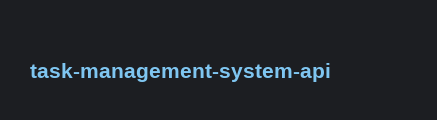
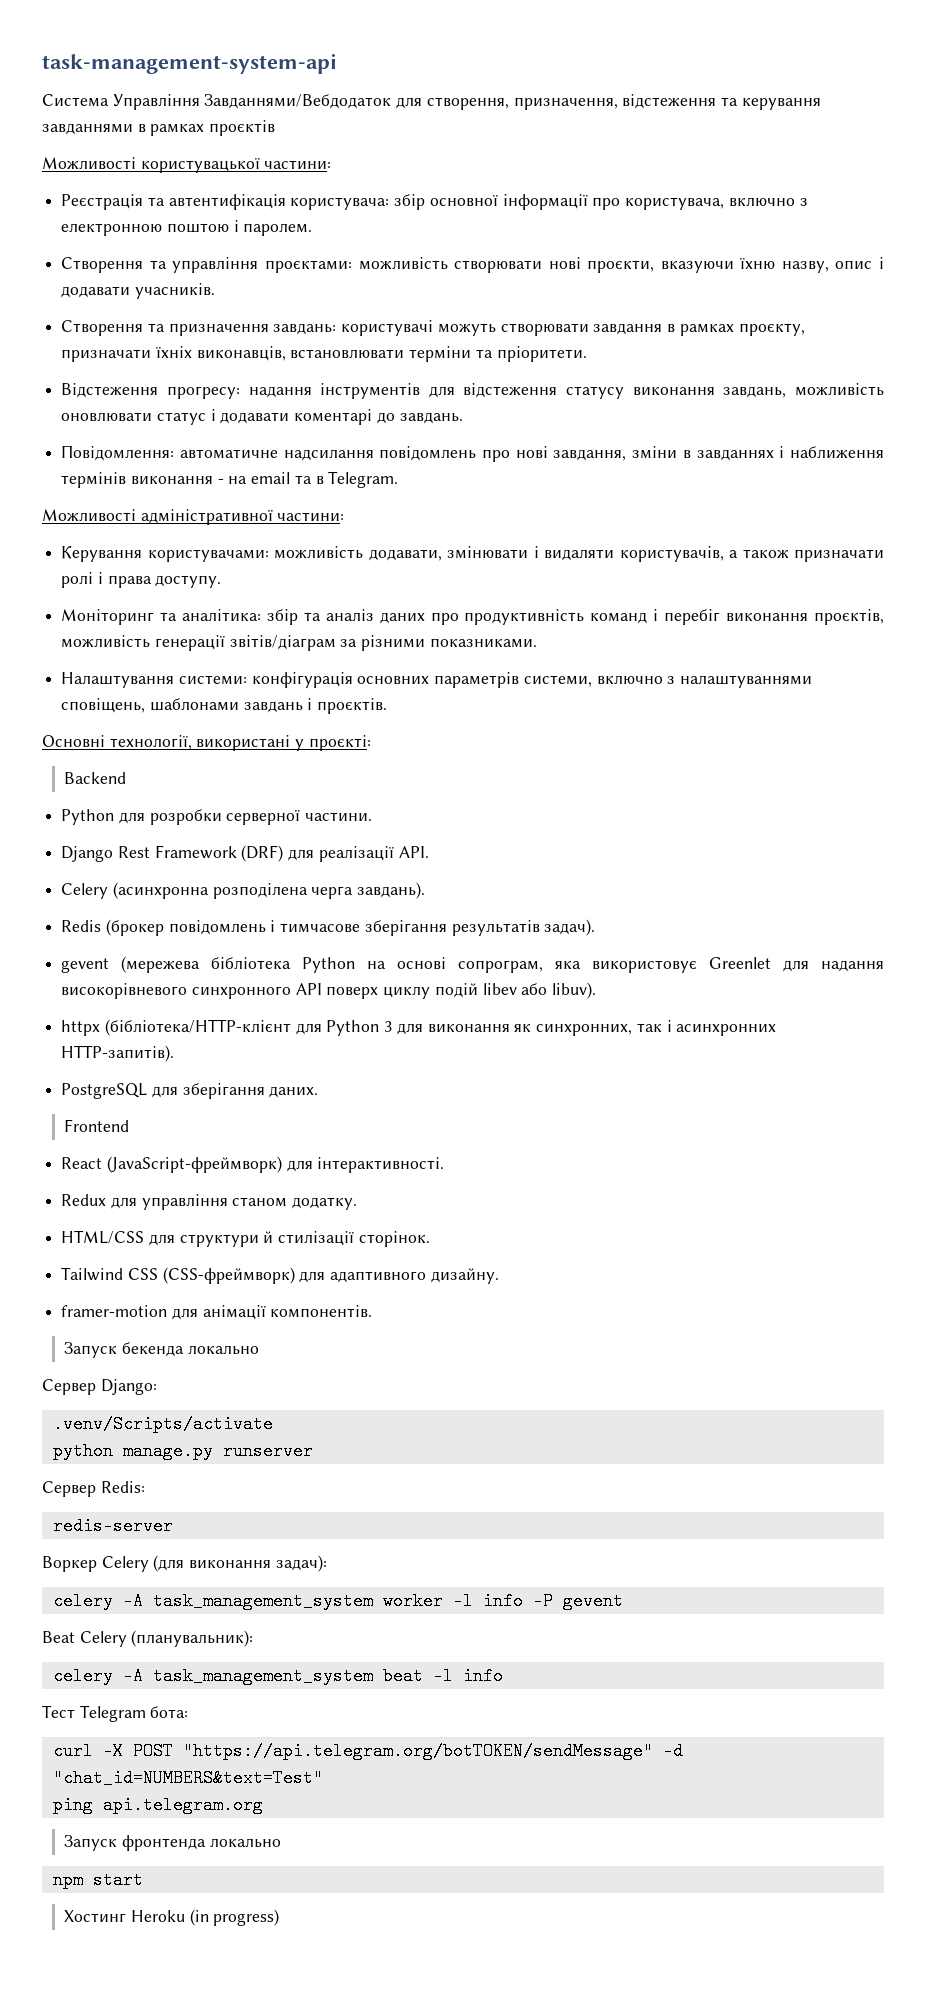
(331, 72) none -> [42,94,821,110] [42,120,276,136] [42,157,332,173] [61,194,808,210] [61,220,313,236] [61,257,884,273] [61,283,215,299] [61,320,805,336] [61,346,587,362] [61,383,885,399] [61,409,463,425] [61,445,885,462] [61,471,399,488] [42,509,345,525] [61,546,885,562] [61,572,222,588] [61,609,885,625] [61,635,537,651] [61,672,813,688] [61,698,388,714] [42,735,371,751] [64,772,127,784] [61,809,373,825] [61,845,429,862] [61,882,426,899] [61,919,596,936] [61,956,885,973] [61,982,597,999] [61,1019,777,1036] [61,1045,175,1062] [61,1083,319,1099] [64,1119,130,1132] [61,1156,445,1173] [61,1194,358,1210] [61,1230,430,1247] [61,1267,499,1284] [61,1305,373,1320] [64,1342,259,1358] [42,1379,157,1395] [52,1415,273,1433] [52,1442,313,1460] [42,1481,145,1497] [52,1517,173,1535] [42,1555,327,1572] [52,1592,623,1610] [42,1630,254,1647] [52,1667,503,1685] [42,1705,189,1722] [52,1742,683,1760] [52,1769,323,1787] [52,1796,263,1814] [64,1835,281,1851] [52,1871,143,1889] [64,1909,280,1926] // Система Управління Завданнями/Вебдодаток для створення, призначення, відстеження та керування завданнями в рамках проєктів // Можливості користувацької частини: // Реєстрація та автентифікація користувача: збір основної інформації про користувача, включно з електронною поштою і паролем. // Створення та управління проєктами: можливість створювати нові проєкти, вказуючи їхню назву, опис і додавати учасників. // Створення та призначення завдань: користувачі можуть створювати завдання в рамках проєкту, призначати їхніх виконавців, встановлювати терміни та пріоритети. // Відстеження прогресу: надання інструментів для відстеження статусу виконання завдань, можливість оновлювати статус і додавати коментарі до завдань. // Повідомлення: автоматичне надсилання повідомлень про нові завдання, зміни в завданнях і наближення термінів виконання - на email та в Telegram. // Можливості адміністративної частини: // Керування користувачами: можливість додавати, змінювати і видаляти користувачів, а також призначати ролі і права доступу. // Моніторинг та аналітика: збір та аналіз даних про продуктивність команд і перебіг виконання проєктів, можливість генерації звітів/діаграм за різними показниками. // Налаштування системи: конфігурація основних параметрів системи, включно з налаштуваннями сповіщень, шаблонами завдань і проєктів. // Основні технології, використані у проєкті: // Backend // Python для розробки серверної частини. // Django Rest Framework (DRF) для реалізації API. // Celery (асинхронна розподілена черга завдань). // Redis (брокер повідомлень і тимчасове зберігання результатів задач). // gevent (мережева бібліотека Python на основі сопрограм, яка використовує Greenlet для надання високорівневого синхронного API поверх циклу подій libev або libuv). // httpx (бібліотека/HTTP-клієнт для Python 3 для виконання як синхронних, так і асинхронних HTTP-запитів). // PostgreSQL для зберігання даних. // Frontend // React (JavaScript-фреймворк) для інтерактивності. // Redux для управління станом додатку. // HTML/CSS для структури й стилізації сторінок. // Tailwind CSS (CSS-фреймворк) для адаптивного дизайну. // framer-motion для анімації компонентів. // Запуск бекенда локально // Cервер Django: // .venv/Scripts/activate // python manage.py runserver // Cервер Redis: // redis-server // Воркер Celery (для виконання задач): // celery -A task_management_system worker -l info -P gevent // Beat Celery (планувальник): // celery -A task_management_system beat -l info // Тест Telegram бота: // curl -X POST "https://api.telegram.org/botTOKEN/sendMessage" -d "chat_id=NUMBERS&text=Test" // ping api.telegram.org // Запуск фронтенда локально // npm start // Хостинг Heroku (in progress)

